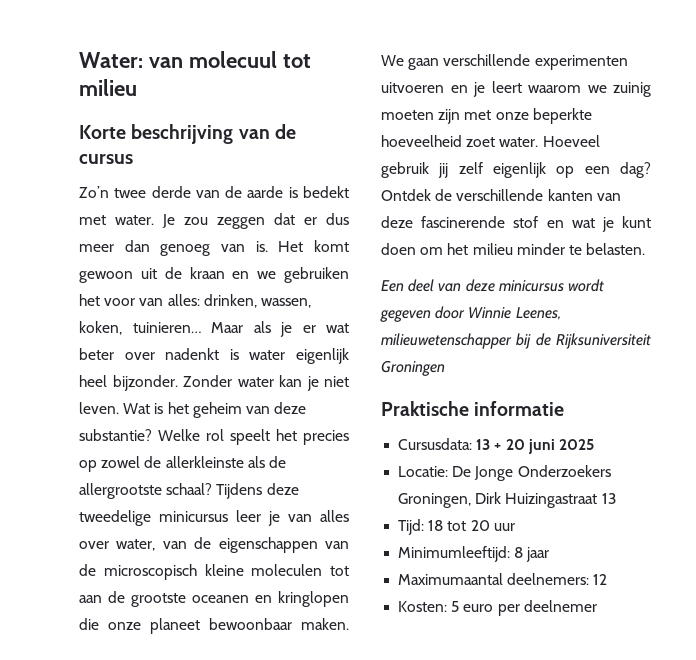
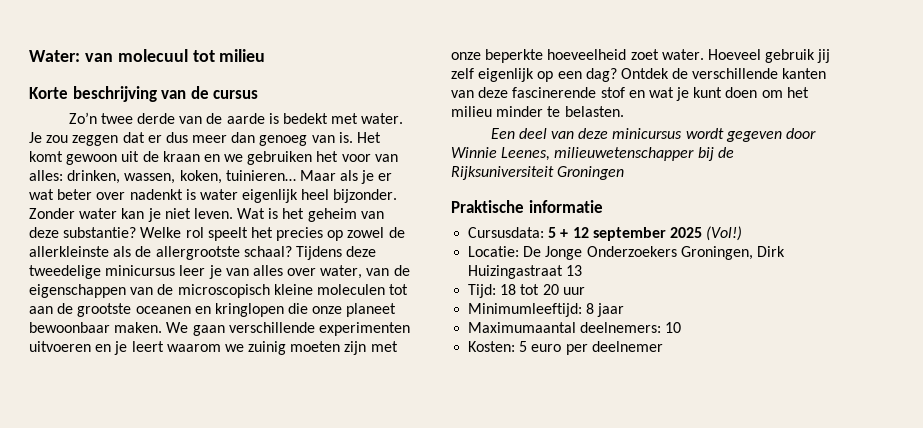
[476,439,555,454] 13 + 20 juni -> [548,227,666,241] 5 + 12 september
(594, 444) none -> [706,226,743,241] (Vol!)
[593,574,608,585] 12 -> [665,322,682,333] 10

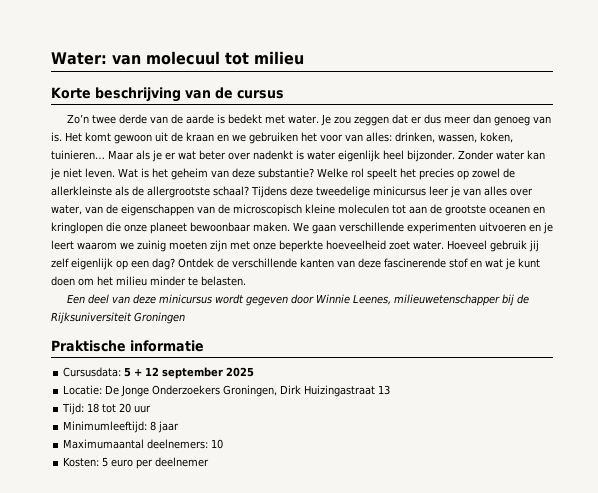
[706,226,743,241] (Vol!) -> (255, 372) none

